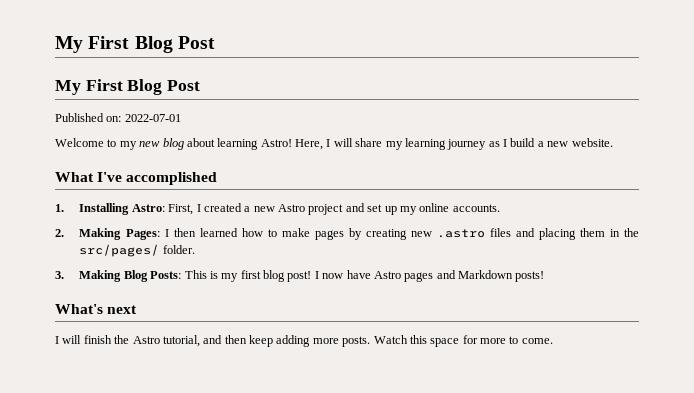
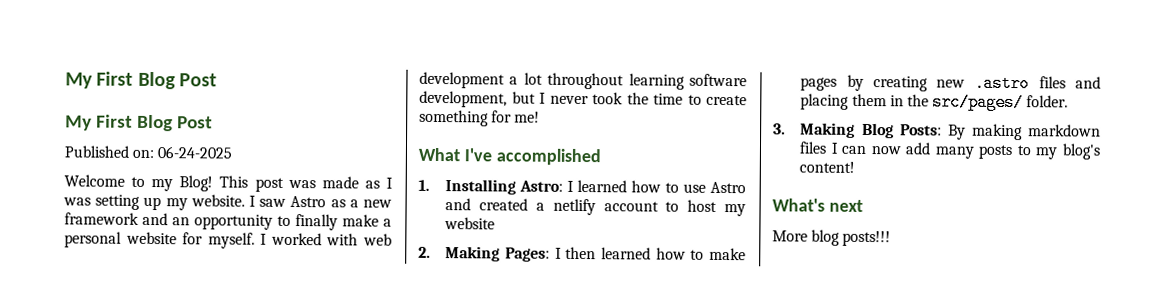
[124,114,181,122] 2022-07-01 -> [157,146,233,159] 06-24-2025
[139,138,613,150] new blog about learning Astro! Here, I will share my learning journey as I build a new website. -> [179,175,393,192] [63,194,392,211] [64,212,392,231] [64,231,392,249] [419,71,747,90] [419,90,747,108] [419,109,541,127] Blog! This post was made as I was setting up my website. I saw Astro as a new framework and an opportunity to finally make a personal website for myself. I worked with web development a lot throughout learning software development, but I never took the time to create something for me!
[168,203,500,215] First, I created a new Astro project and set up my online accounts. -> [567,179,746,194] [445,198,746,217] [444,217,496,230] I learned how to use Astro and created a netlify account to host my website
[184,270,545,282] [55,304,138,314] [55,335,553,347] This is my first blog post! I now have Astro pages and Markdown posts! // What's next // I will finish the Astro tutorial, and then keep adding more posts. Watch this space for more to come. -> [947,123,1101,141] [799,141,1101,160] [799,161,856,173] [772,198,863,212] [772,229,892,247] By making markdown files I can now add many posts to my blog's content! // What's next // More blog posts!!!

